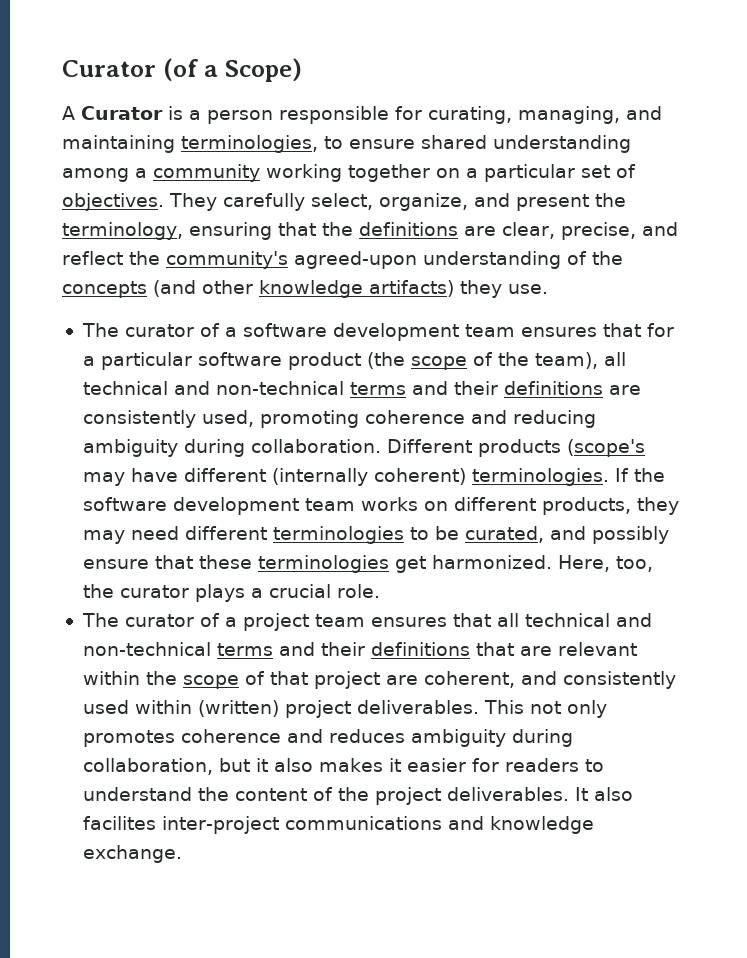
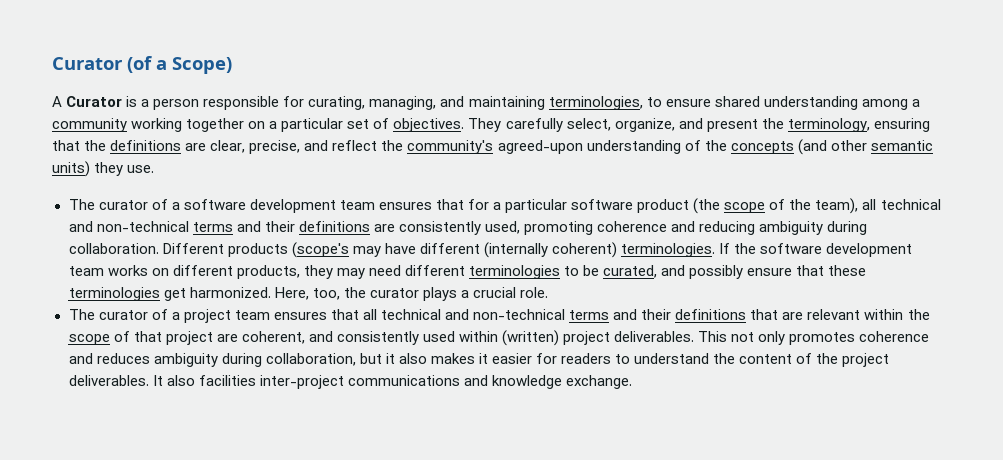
[259,280,454,298] knowledge artifacts) -> [870,140,933,151] [52,161,90,177] semantic units)
[82,816,156,830] facilites -> [198,375,256,386] facilities

